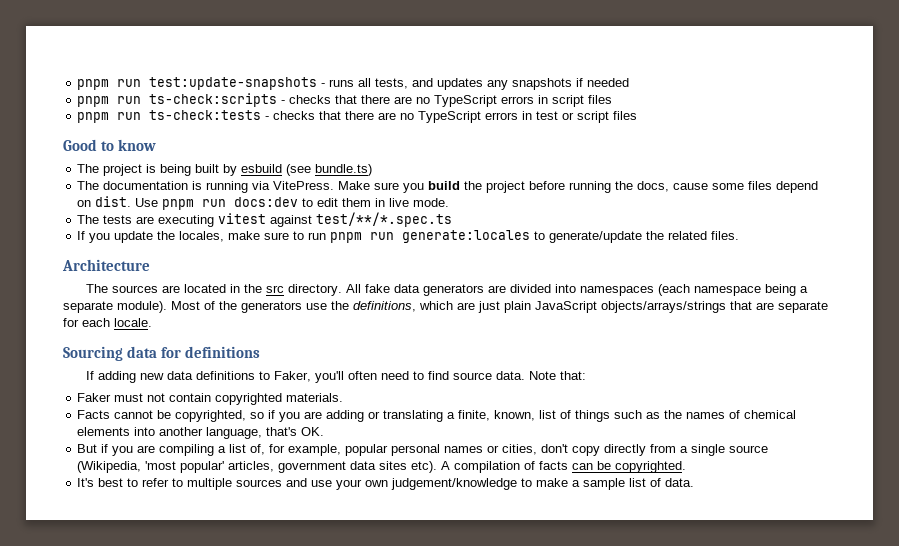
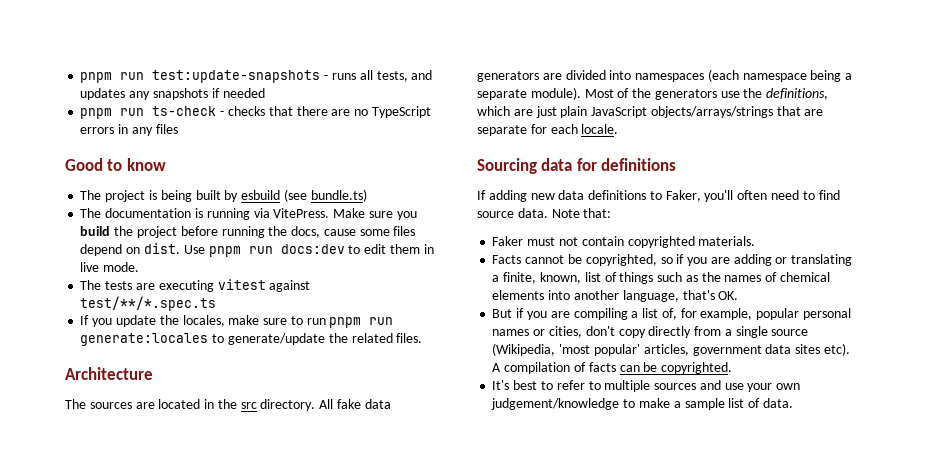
[149,93,613,107] [77,110,610,123] ts-check:scripts - checks that there are no TypeScript errors in script files // pnpm run ts-check:tests - checks that there are no TypeScript errors in test or script -> [152,106,431,118] [80,124,153,136] ts-check - checks that there are no TypeScript errors in any

